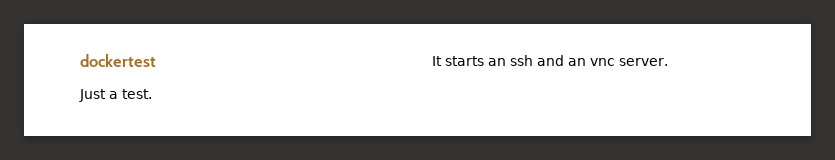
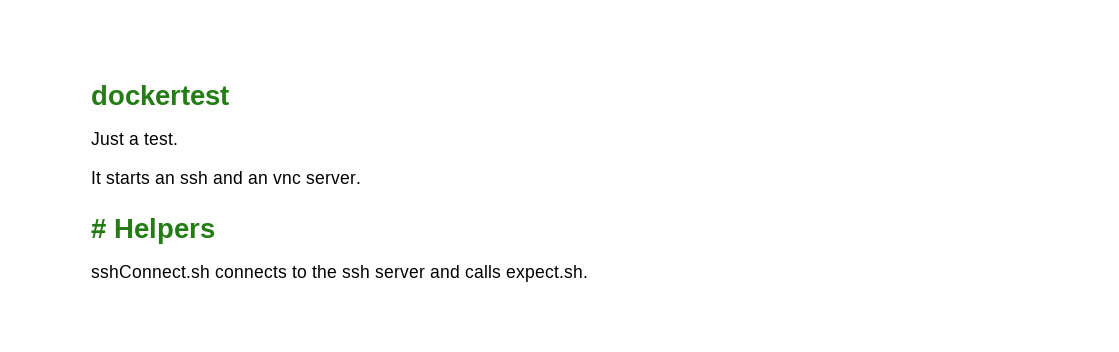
(668, 62) none -> [91,218,215,244] [91,265,588,282] // # Helpers // sshConnect.sh connects to the ssh server and calls expect.sh.

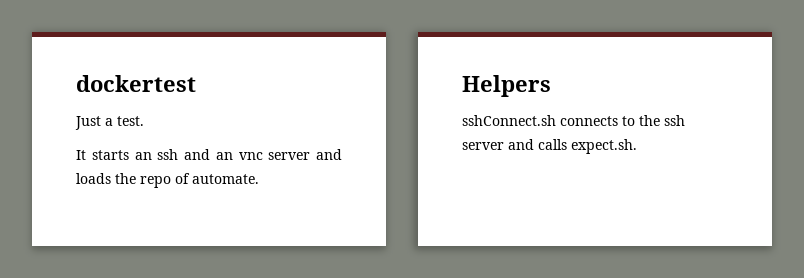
[306,173,361,184] [91,219,106,238] server. // # -> [268,149,342,160] [76,173,259,188] server and loads the repo of automate. //

